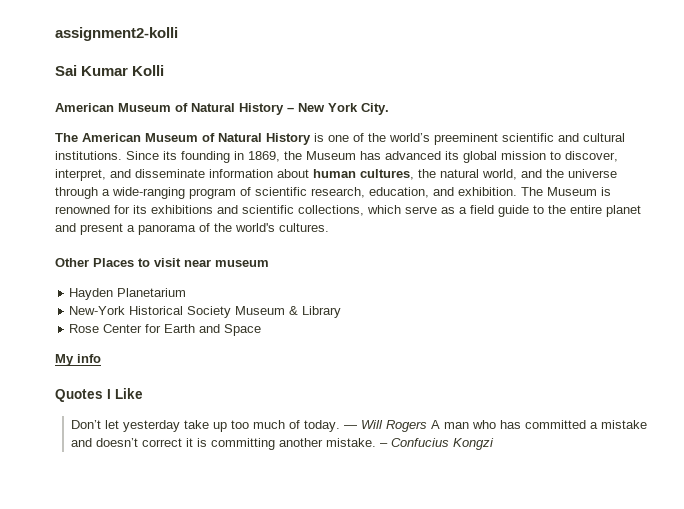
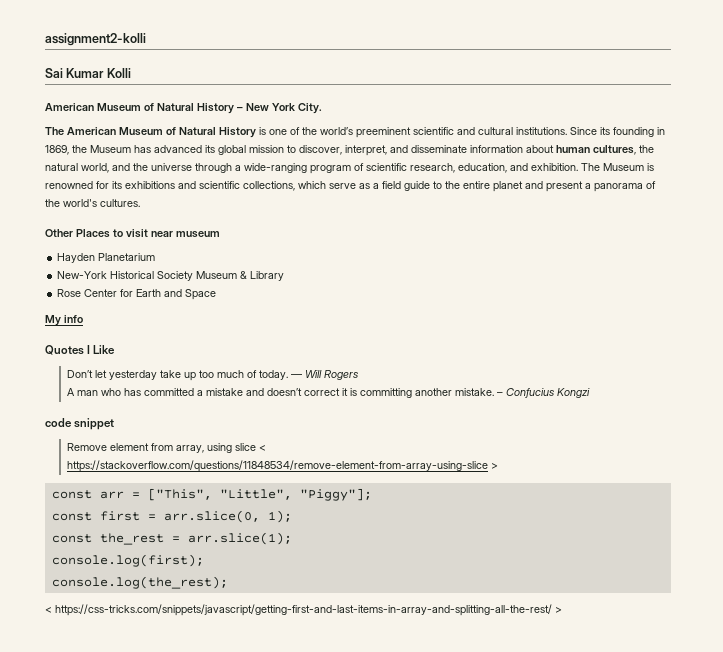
(428, 426) none -> (358, 375) //
(495, 444) none -> [45,418,115,430] [66,443,266,453] [66,460,498,472] [51,488,372,501] [51,510,292,523] [51,532,292,545] [51,554,204,567] [51,576,228,589] [45,604,562,616] // code snippet // Remove element from array, using slice < https://stackoverflow.com/questions/11848534/remove-element-from-array-using-slice > // const arr = ["This", "Little", "Piggy"]; // const first = arr.slice(0, 1); // const the_rest = arr.slice(1); // console.log(first); // console.log(the_rest); // < https://css-tricks.com/snippets/javascript/getting-first-and-last-items-in-array-and-splitting-all-the-rest/ >

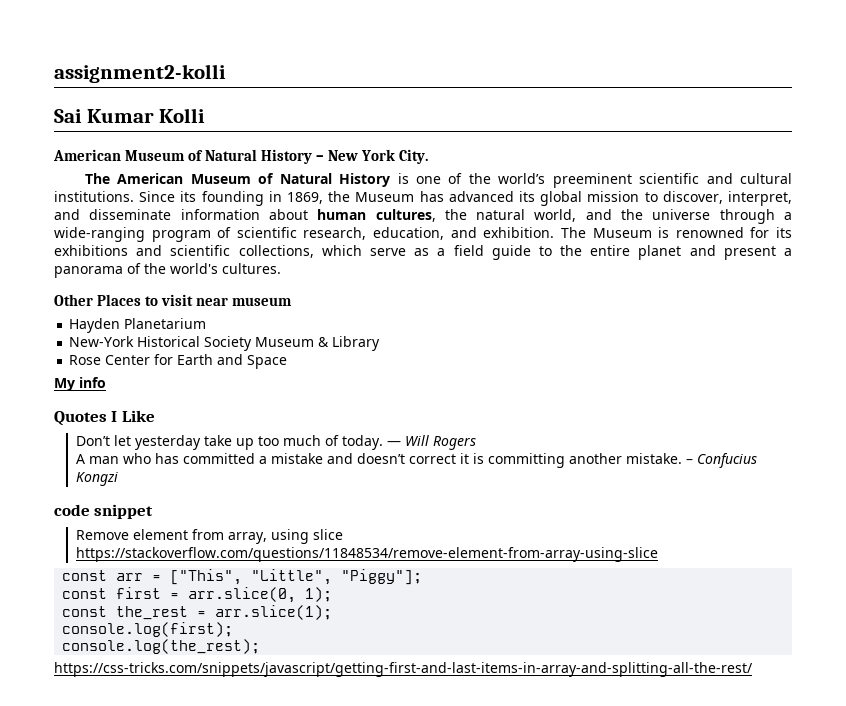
[258,445,266,451] < -> (343, 534) none
[490,463,498,469] > -> (658, 554) none
[45,604,562,616] < https://css-tricks.com/snippets/javascript/getting-first-and-last-items-in-array-and-splitting-all-the-rest/ > -> [54,662,753,677] https://css-tricks.com/snippets/javascript/getting-first-and-last-items-in-array-and-splitting-all-the-rest/

